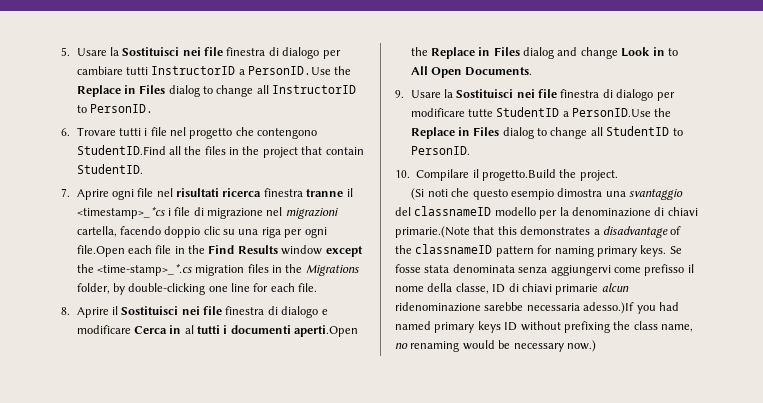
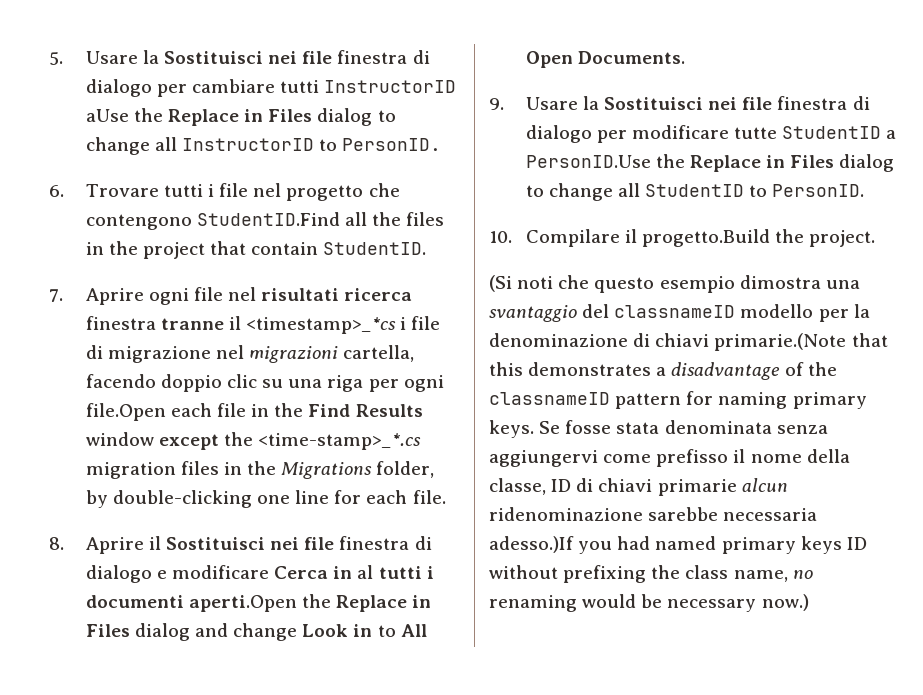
[238,66,332,75] a PersonID.Use -> [85,109,129,122] aUse

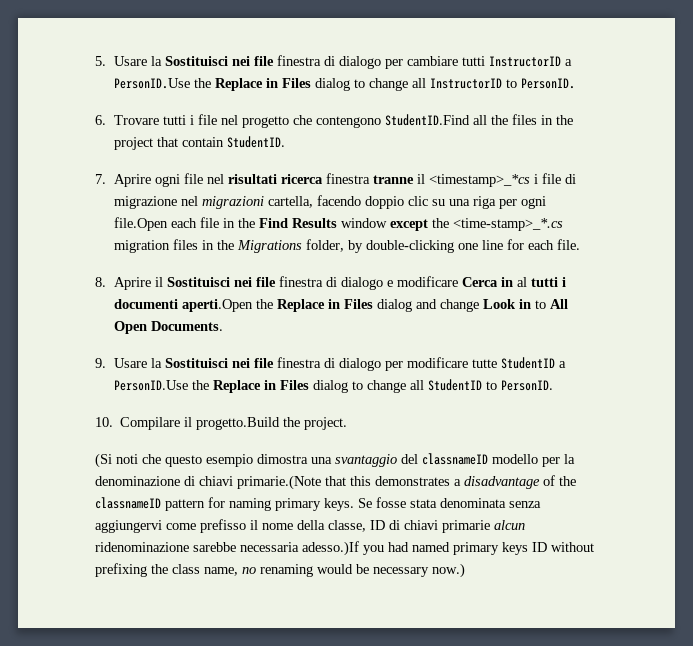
[85,109,129,122] aUse -> [564,59,572,66] [113,78,190,89] a PersonID.Use

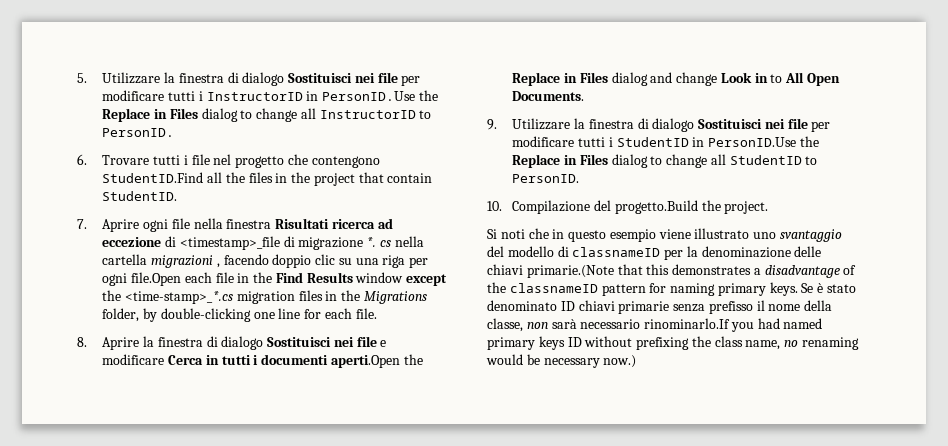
[113,55,572,69] Usare la Sostituisci nei file finestra di dialogo per cambiare tutti InstructorID a -> [102,72,421,86] [102,90,319,101] Utilizzare la finestra di dialogo Sostituisci nei file per modificare tutti i InstructorID in
[206,173,576,187] [113,196,313,209] nel risultati ricerca finestra tranne il <timestamp>_*cs i file di migrazione nel migrazioni cartella, -> [193,218,393,229] [102,236,424,250] [102,254,220,268] nella finestra Risultati ricerca ad eccezione di <timestamp>_file di migrazione *. cs nella cartella migrazioni ,
[154,276,383,290] il Sostituisci nei file finestra di dialogo -> [142,336,377,350] la finestra di dialogo Sostituisci nei file
[516,277,527,287] al -> (219, 360) none
[113,357,566,371] Usare la Sostituisci nei file finestra di dialogo per modificare tutte StudentID a -> [512,118,831,132] [512,136,705,147] Utilizzare la finestra di dialogo Sostituisci nei file per modificare tutti i StudentID in
[120,417,193,430] Compilare il -> [512,200,611,214] Compilazione del
[95,453,112,468] (Si -> [487,229,497,239] Si
(161, 459) none -> [552,229,565,239] in
[257,453,538,467] dimostra una svantaggio del classnameID modello -> [658,228,843,242] [487,246,661,257] viene illustrato uno svantaggio del modello di classnameID
[184,476,195,486] di -> [794,246,822,257] delle
[376,497,541,508] [95,520,196,533] fosse stata denominata senza aggiungervi come -> [817,283,857,293] [487,300,706,314] è stato denominato ID chiavi primarie senza
[370,520,525,533] [95,541,359,556] ID di chiavi primarie alcun ridenominazione sarebbe necessaria adesso.)If -> [526,318,731,329] non sarà necessario rinominarlo.If

